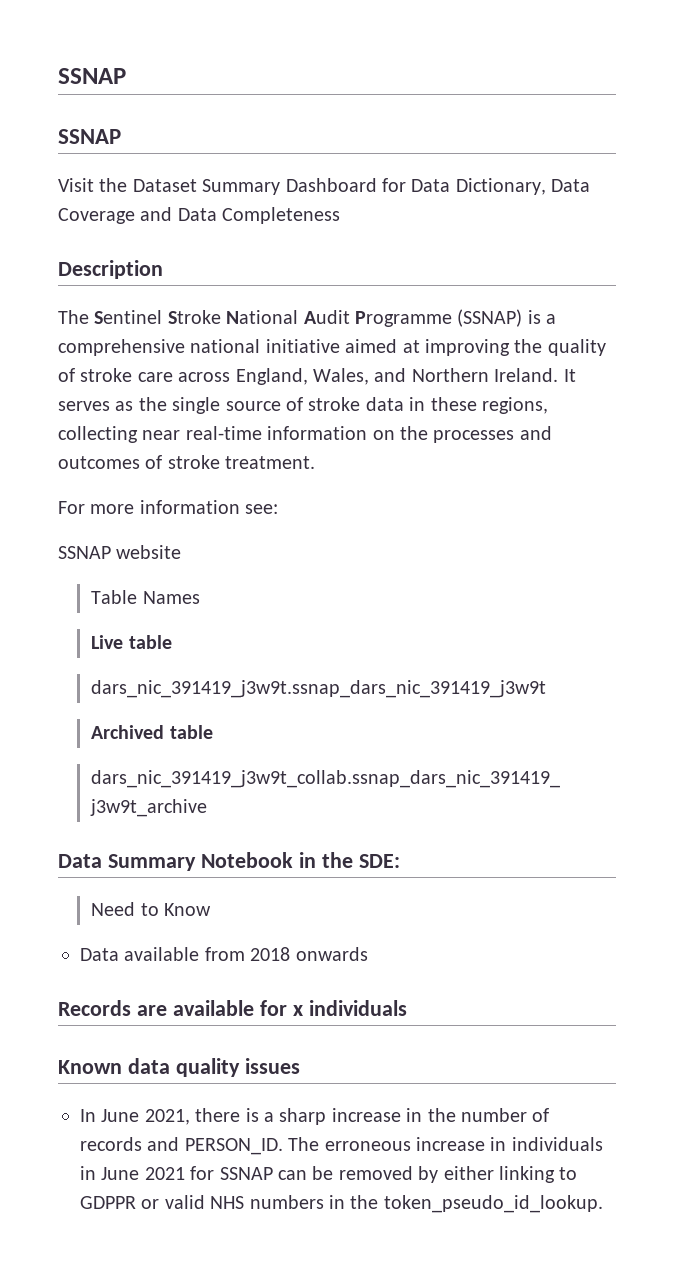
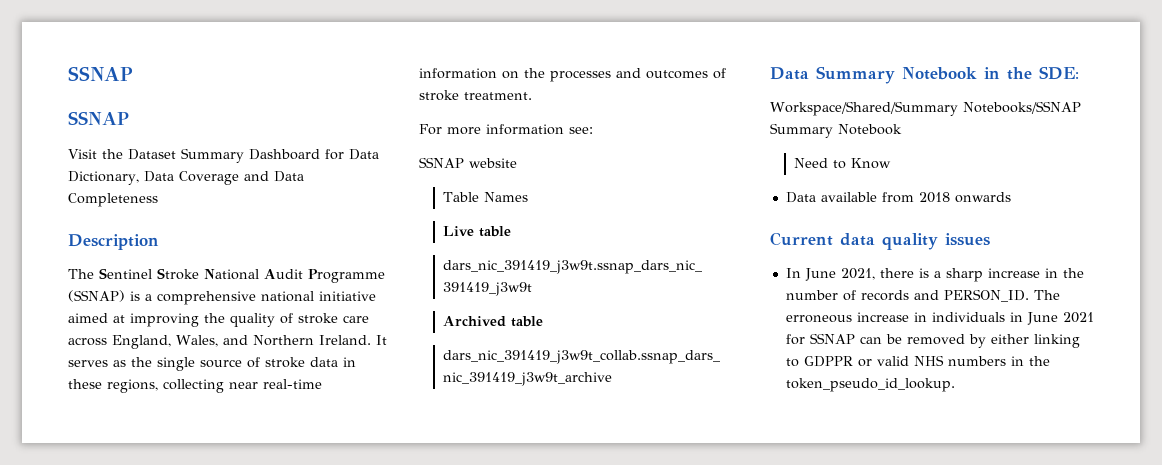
(400, 861) none -> [770,101,1081,116] [770,123,902,138] // Workspace/Shared/Summary Notebooks/SSNAP Summary Notebook
[58,1000,407,1016] [58,1060,122,1074] Records are available for x individuals // Known -> [770,232,833,246] Current

